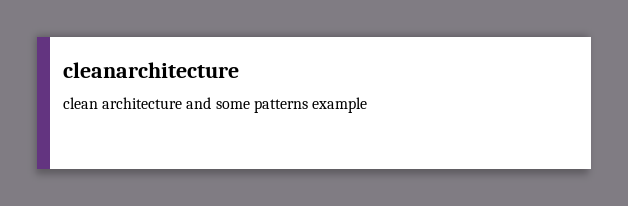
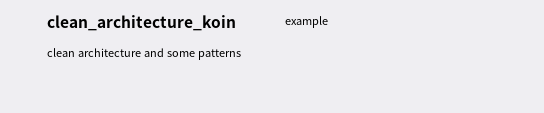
[63,62,239,78] cleanarchitecture -> [47,15,236,31] clean_architecture_koin

